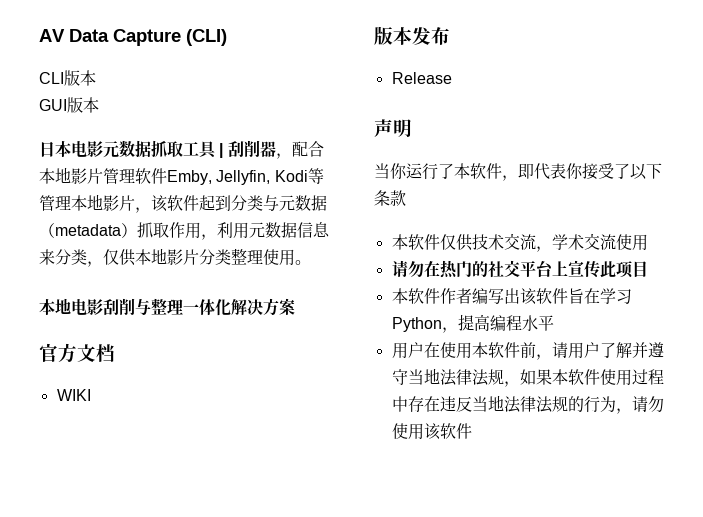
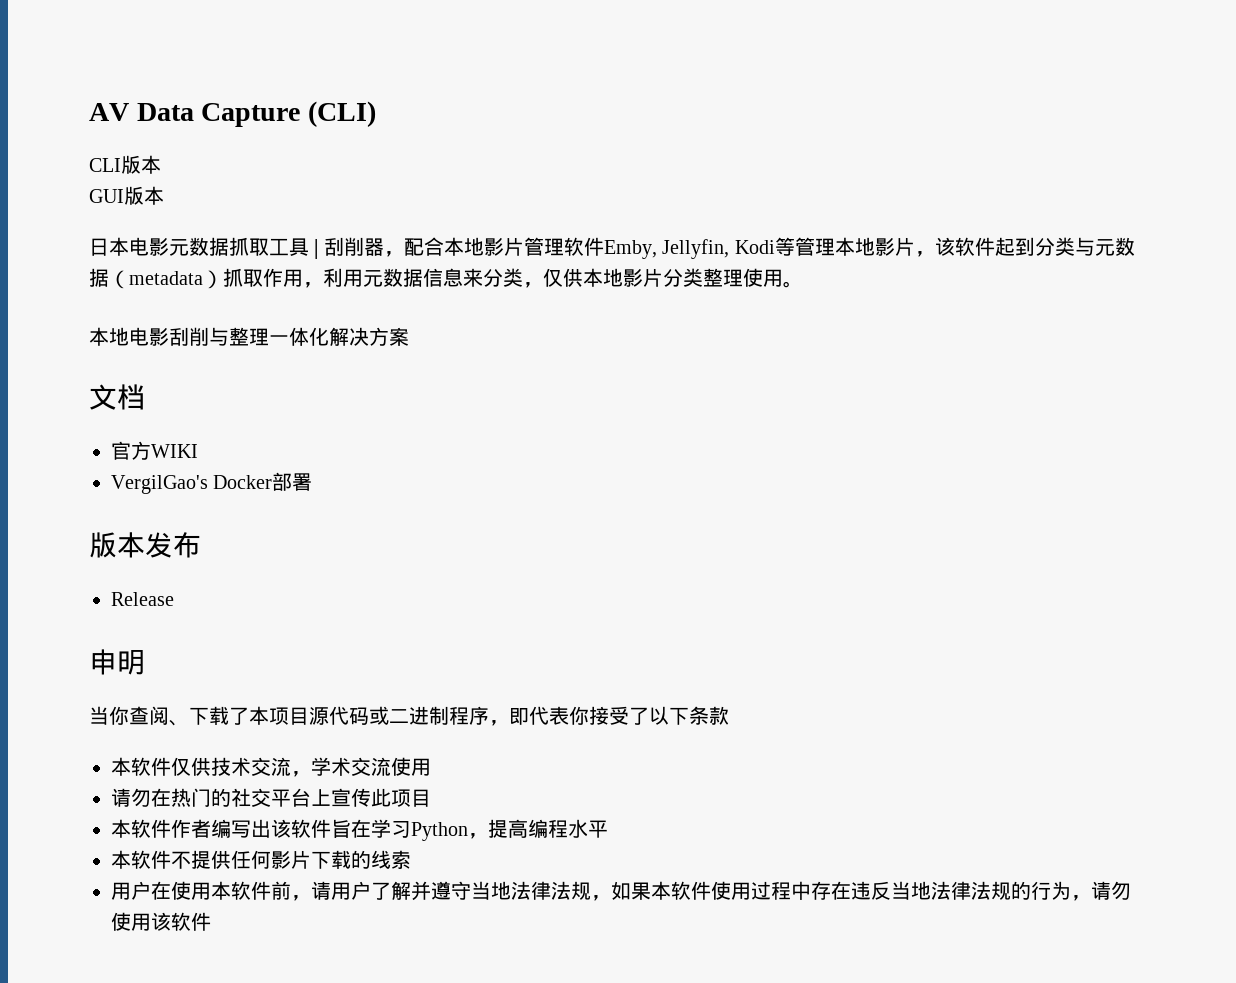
[39,343,77,363] 官方 -> (409, 336) none
(115, 353) none -> [111,441,151,460] 官方
(91, 395) none -> [111,472,313,494] // VergilGao's Docker部署
[374,119,393,137] 声 -> [89,649,117,675] 申
[406,163,502,180] 运行了本软件 -> [129,706,489,726] 查阅、下载了本项目源代码或二进制程序
(554, 323) none -> [111,850,411,869] // 本软件不提供任何影片下载的线索

